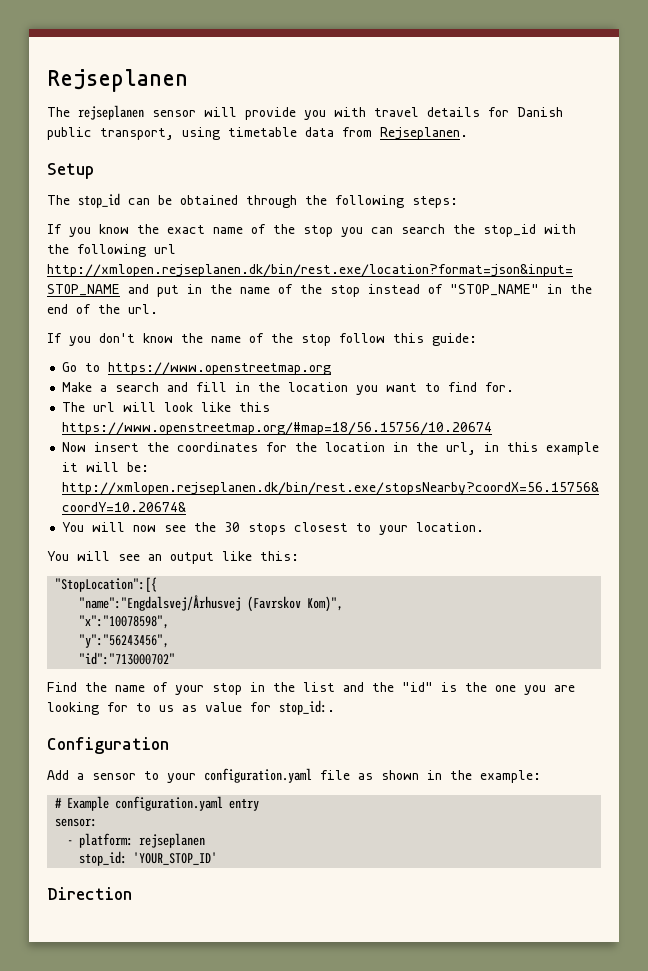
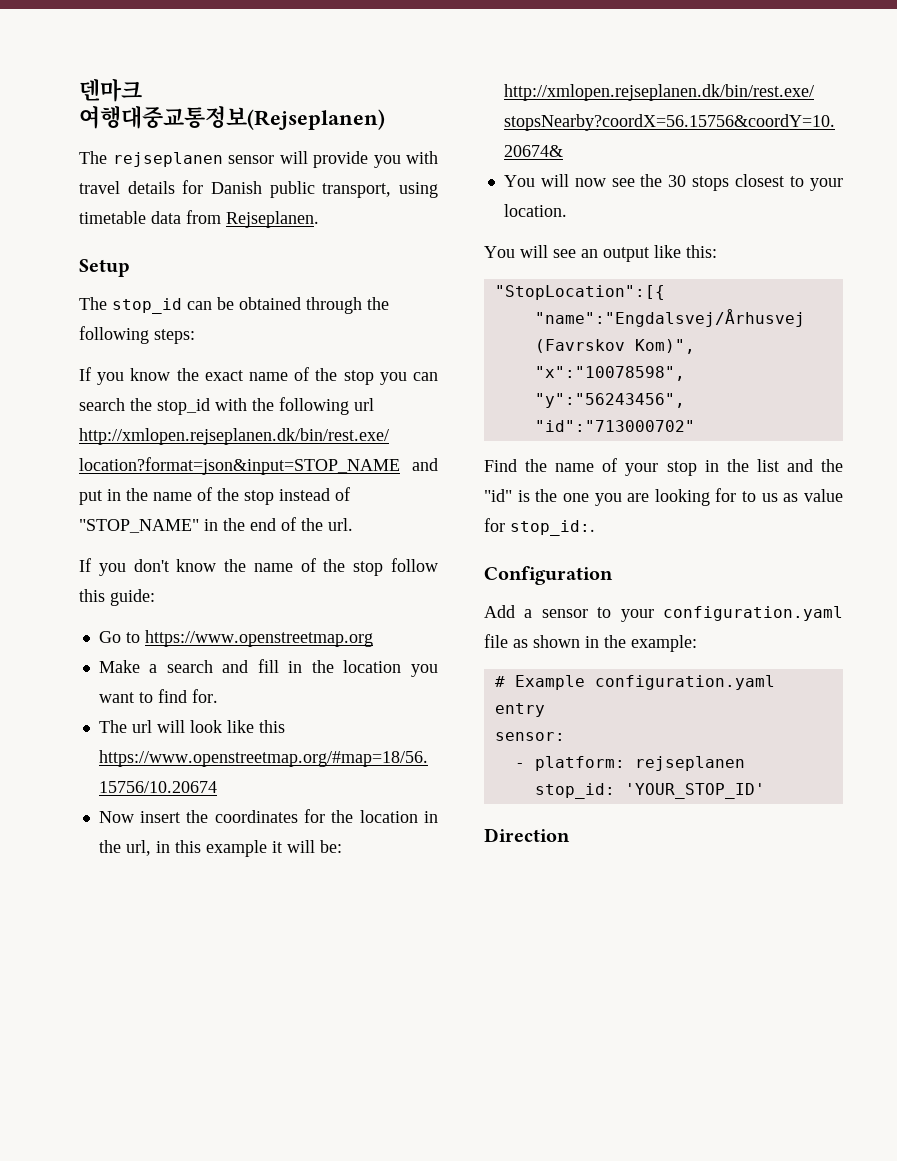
[47,69,188,92] Rejseplanen -> [79,78,142,102] [79,106,385,130] 덴마크 여행대중교통정보(Rejseplanen)

